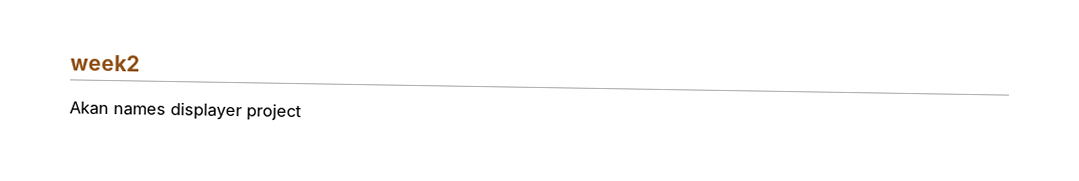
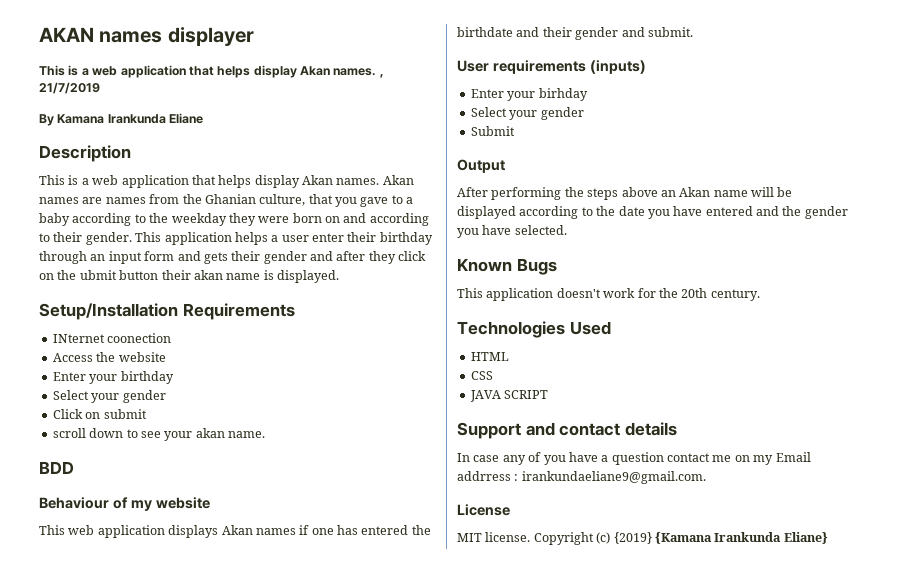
[70,54,140,72] [69,101,302,122] week2 // Akan names displayer project -> [39,27,254,46] [39,65,384,78] [39,82,100,94] [39,113,204,126] [39,145,131,162] [39,175,414,188] [39,194,414,207] [39,213,429,226] [39,232,433,245] [39,251,427,264] [39,270,339,283] [39,303,295,320] [52,333,172,343] [52,352,166,362] [52,371,174,384] [52,390,166,403] [52,409,147,419] [52,428,265,441] [39,461,74,474] [39,497,210,511] [39,525,431,538] [457,27,693,40] [457,60,646,74] [470,88,588,101] [470,107,584,120] [470,126,515,136] [457,159,505,173] [457,187,793,200] [457,206,848,219] [457,225,567,238] [457,258,557,275] [457,288,760,301] [457,321,611,338] [470,352,509,361] [470,371,493,380] [469,390,549,402] [457,422,677,439] [457,452,811,465] [457,471,706,484] [457,504,510,516] [457,532,828,545] AKAN names displayer // This is a web application that helps display Akan names. , 21/7/2019 // By Kamana Irankunda Eliane // Description // This is a web application that helps display Akan names. Akan names are names from the Ghanian culture, that you gave to a baby according to the weekday they were born on and according to their gender. This application helps a user enter their birthday through an input form and gets their gender and after they click on the ubmit button their akan name is displayed. // Setup/Installation Requirements // INternet coonection // Access the website // Enter your birthday // Select your gender // Click on submit // scroll down to see your akan name. // BDD // Behaviour of my website // This web application displays Akan names if one has entered the birthdate and their gender and submit. // User requirements (inputs) // Enter your birhday // Select your gender // Submit // Output // After performing the steps above an Akan name will be displayed according to the date you have entered and the gender you have selected. // Known Bugs // This application doesn't work for the 20th century. // Technologies Used // HTML // CSS // JAVA SCRIPT // Support and contact details // In case any of you have a question contact me on my Email addrress : irankundaeliane9@gmail.com. // License // MIT license. Copyright (c) {2019} {Kamana Irankunda Eliane}

